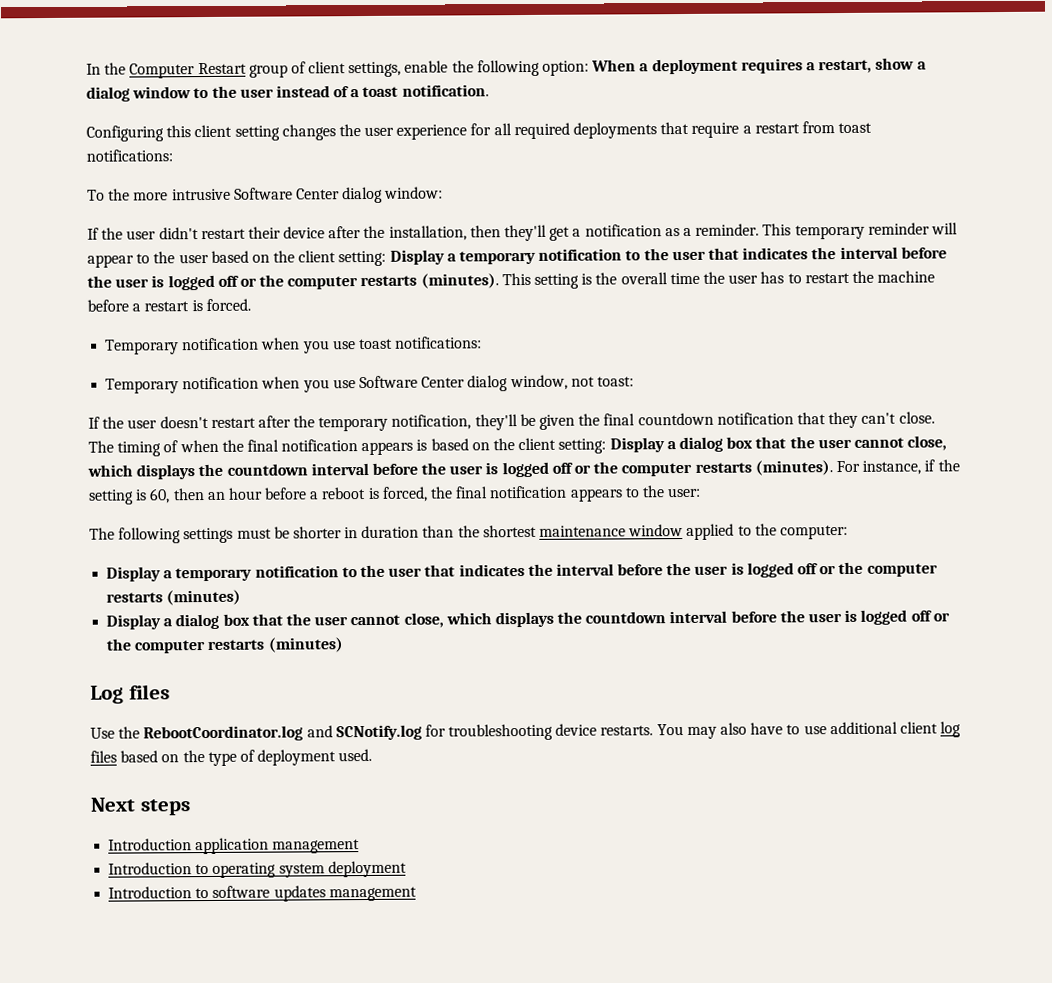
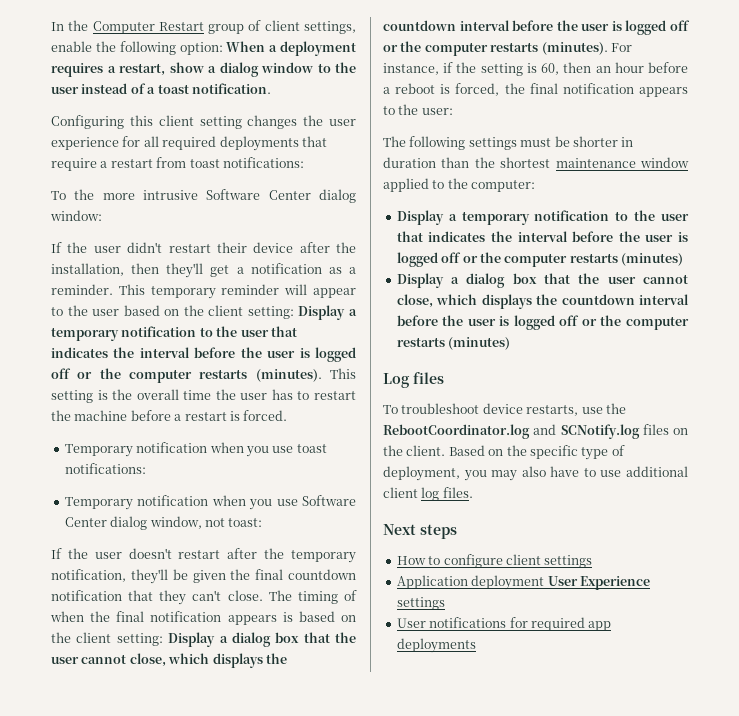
[90,723,684,742] Use the RebootCoordinator.log and SCNotify.log for troubleshooting device restarts. You -> [383,403,626,416] [383,424,688,439] [383,445,625,460] [383,466,487,481] To troubleshoot device restarts, use the RebootCoordinator.log and SCNotify.log files on the client. Based on the specific type of deployment, you
[90,748,373,767] [90,797,191,816] [108,837,361,855] [108,860,407,878] [108,885,417,902] files based on the type of deployment used. // Next steps // Introduction application management // Introduction to operating system deployment // Introduction to software updates management -> [442,487,473,498] [383,524,457,539] [396,554,593,568] [396,575,650,590] [396,597,445,610] [396,617,612,631] [396,638,476,653] files. // Next steps // How to configure client settings // Application deployment User Experience settings // User notifications for required app deployments

